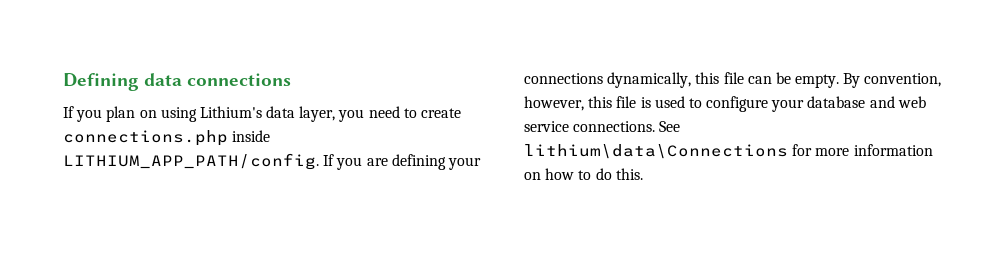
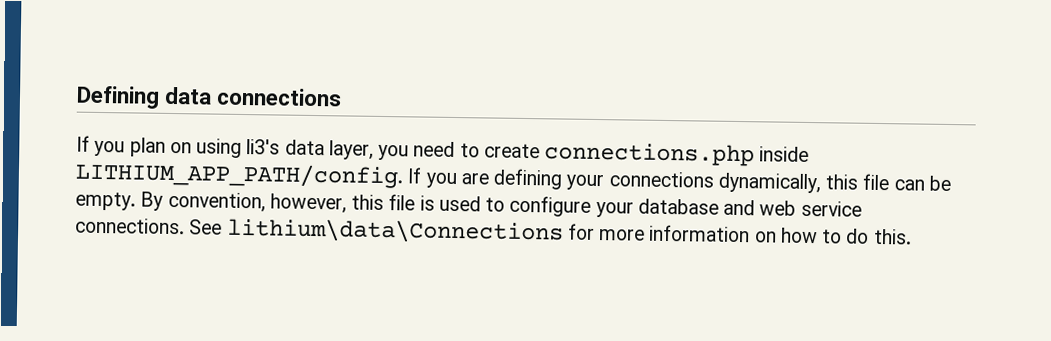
[199,106,262,118] Lithium's -> [246,139,281,155] li3's

